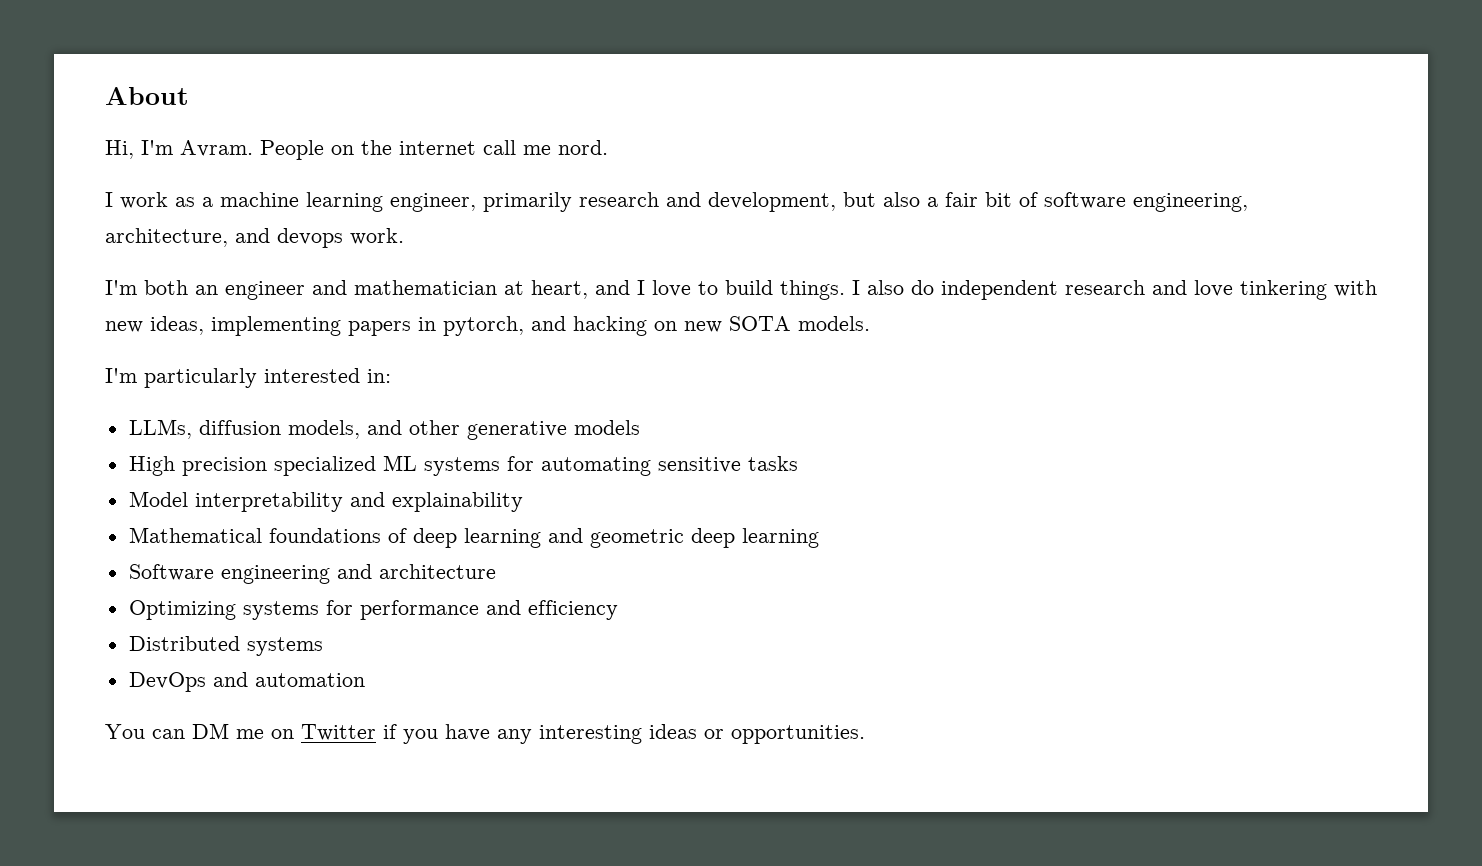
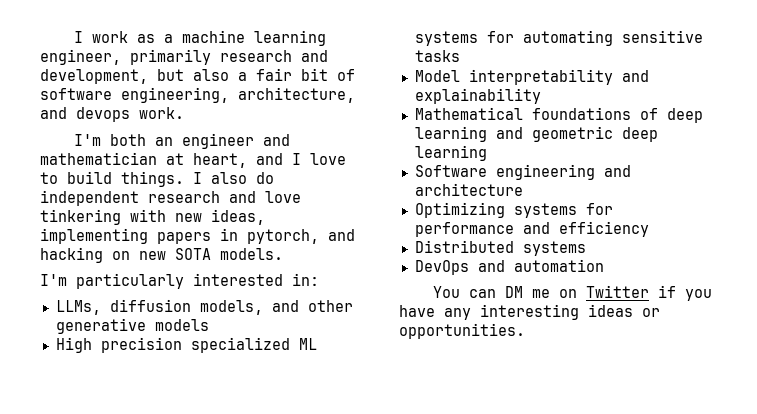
[105,87,189,105] [105,140,608,160] About // Hi, I'm Avram. People on the internet call me nord. // -> (73, 37) none

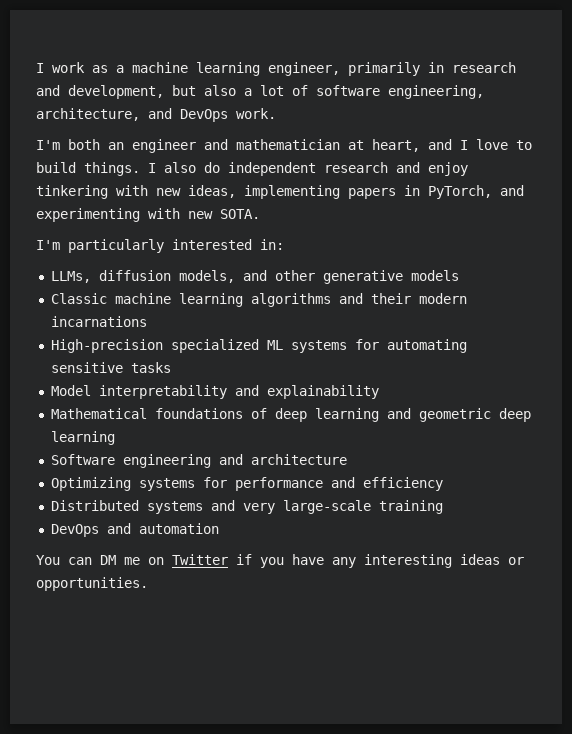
(211, 57) none -> [428,62,444,73] in
[256,68,328,81] fair bit -> [260,85,284,96] lot
[76,107,130,122] devops -> [180,109,228,122] DevOps
[265,191,301,203] love -> [428,162,468,176] enjoy
[247,229,355,244] [40,247,283,263] pytorch, and hacking on new SOTA models. -> [428,185,524,199] [36,208,260,222] PyTorch, and experimenting with new SOTA.
[55,337,182,353] High precision -> [50,293,467,307] [50,316,147,327] [50,339,163,353] Classic machine learning algorithms and their modern incarnations // High-precision
(586, 248) none -> [210,500,443,514] and very large-scale training

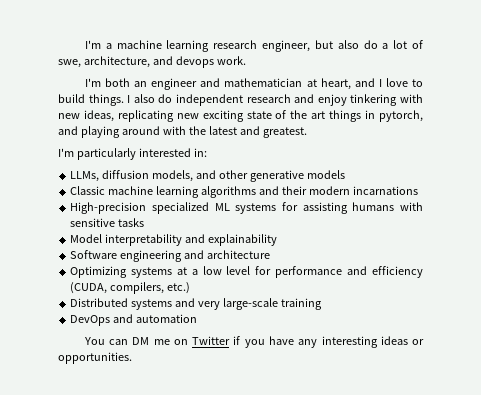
[36,62,516,76] [36,85,164,99] I work as a machine learning engineer, primarily in research and development, -> [84,40,311,52] I'm a machine learning research engineer,
(236, 90) none -> [363,40,378,49] do
[316,85,484,99] software engineering, -> [58,59,81,68] swe,
[180,109,228,122] DevOps -> [175,56,214,68] devops
[244,185,524,199] [36,208,260,222] implementing papers in PyTorch, and experimenting with new SOTA. -> [117,110,424,122] [58,126,307,138] replicating new exciting state of the art things in pytorch, and playing around with the latest and greatest.
[386,339,467,353] automating -> [302,202,423,214] assisting humans with
[50,408,531,422] [50,431,115,445] // Mathematical foundations of deep learning and geometric deep learning -> (278, 240) none
(195, 484) none -> [176,266,251,275] at a low level
(443, 484) none -> [70,282,191,294] (CUDA, compilers, etc.)

